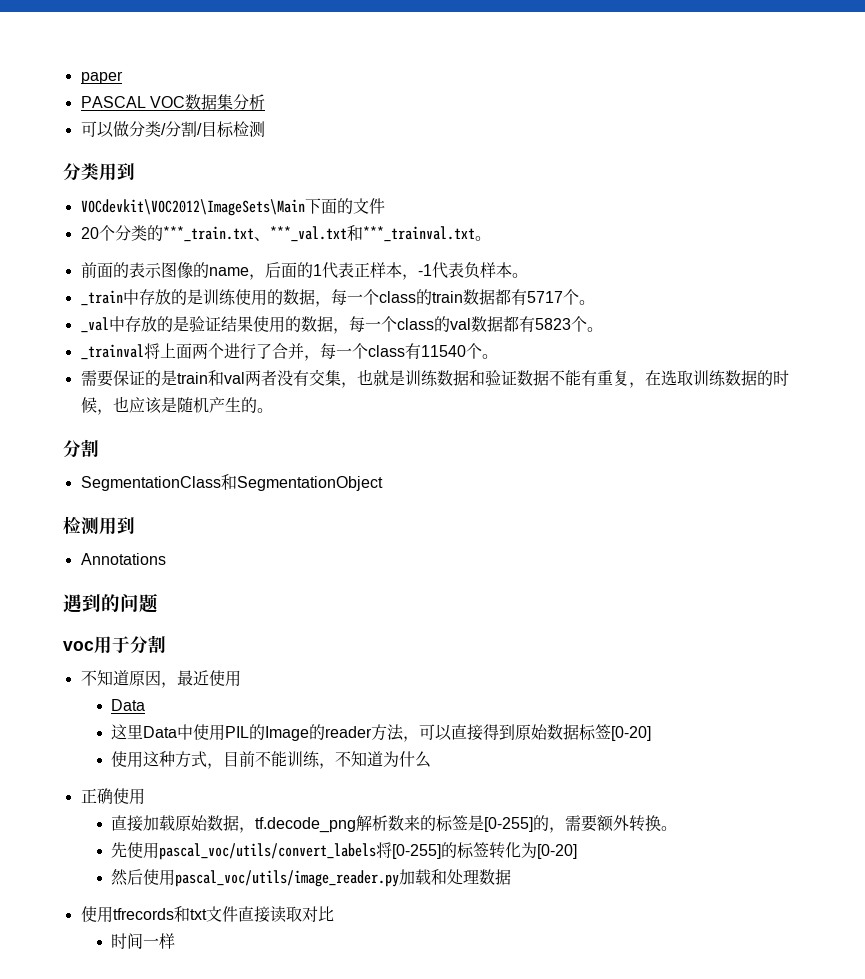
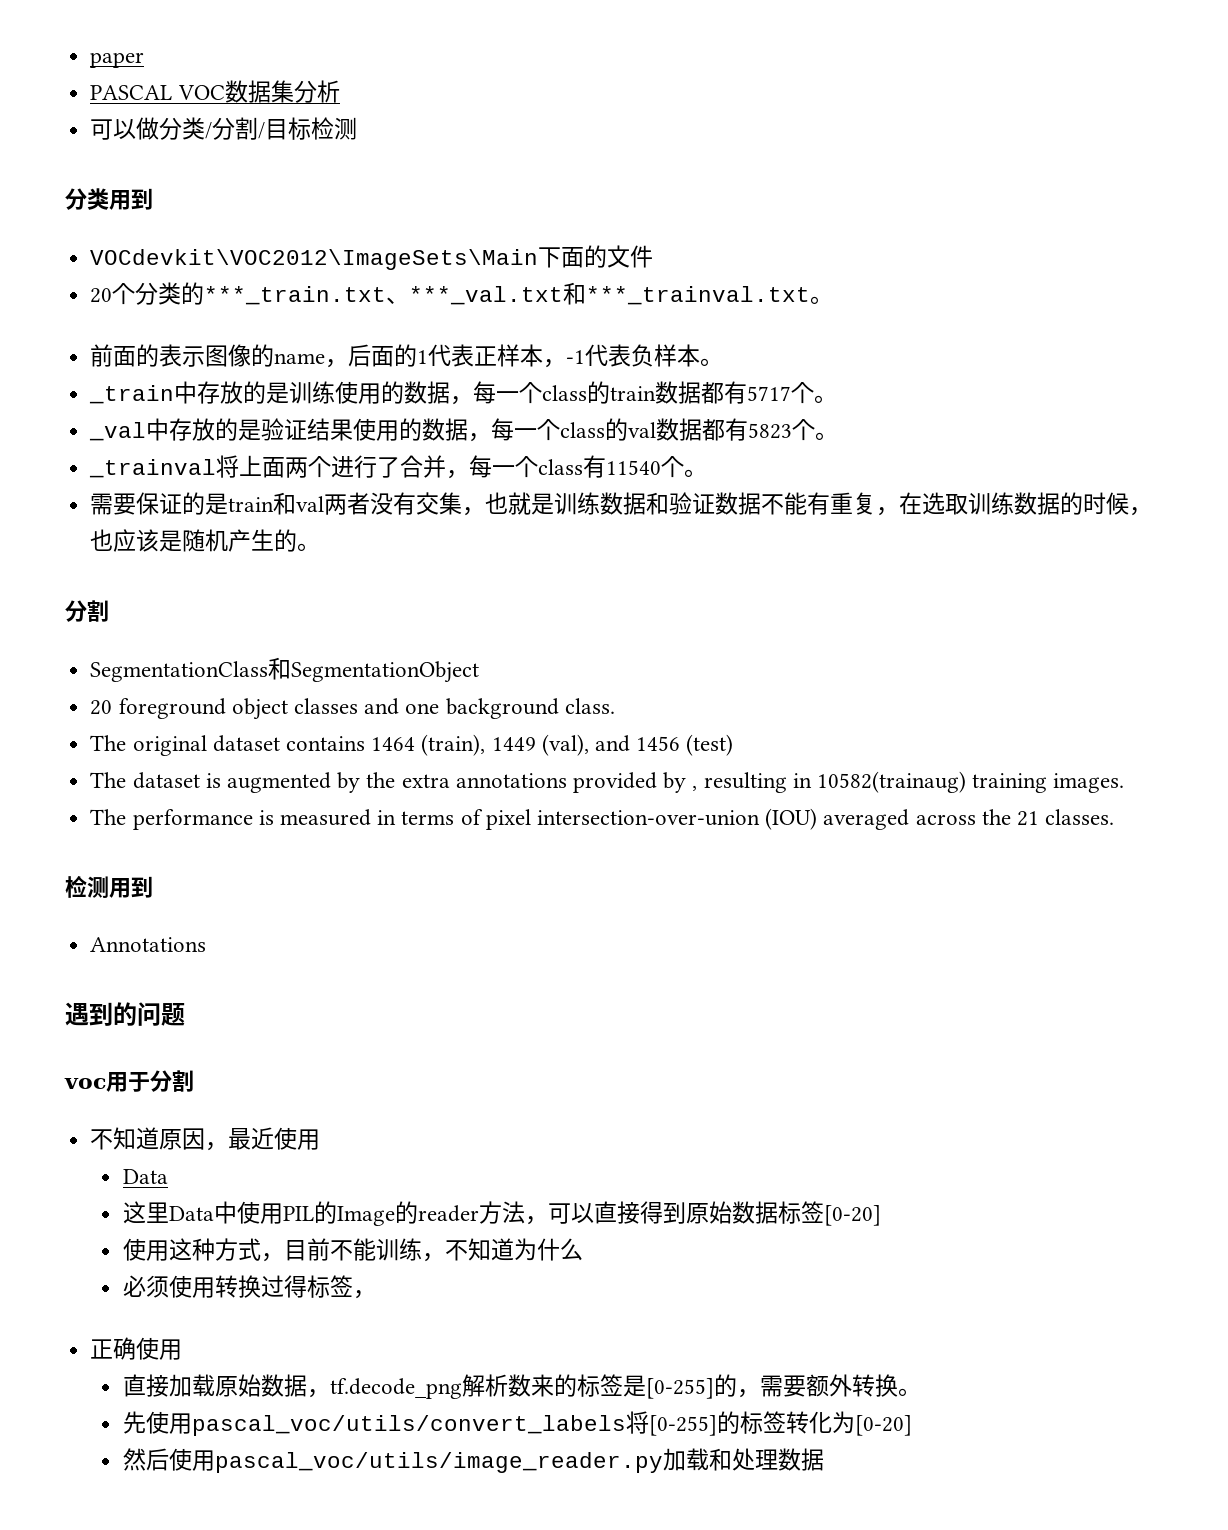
(383, 483) none -> [90,698,615,720] [90,734,734,756] [90,771,1125,793] [90,808,1115,830] // 20 foreground object classes and one background class. // The original dataset contains 1464 (train), 1449 (val), and 1456 (test) // The dataset is augmented by the extra annotations provided by , resulting in 10582(trainaug) training images. // The performance is measured in terms of pixel intersection-over-union (IOU) averaged across the 21 classes.
(432, 759) none -> [123,1275,377,1299] // 必须使用转换过得标签，
[80,906,334,923] [111,933,176,949] // 使用tfrecords和txt文件直接读取对比 // 时间一样 -> (825, 1459) none

